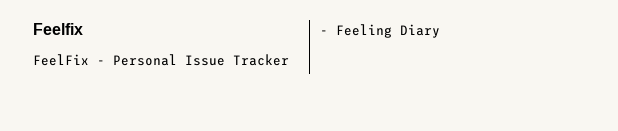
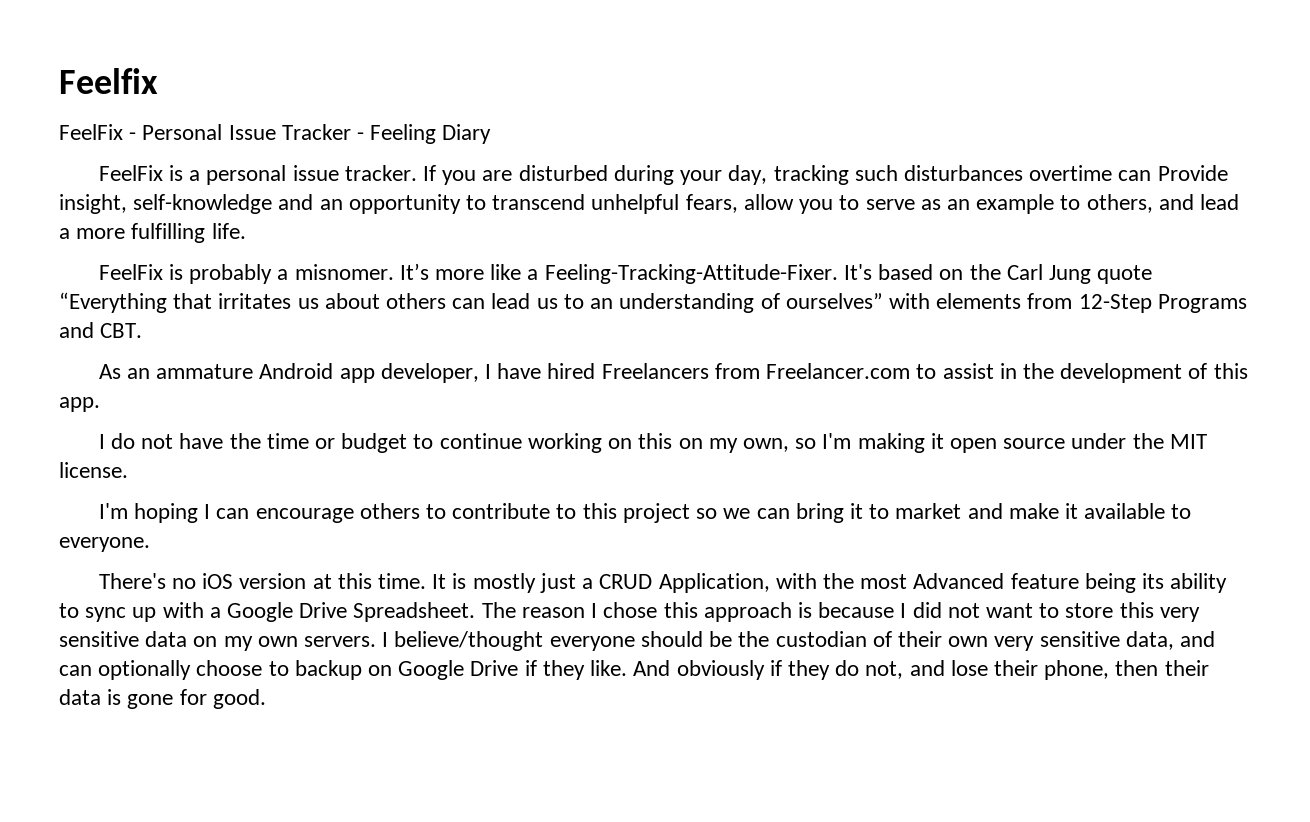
(440, 31) none -> [98,165,1228,185] [59,194,1239,214] [59,223,246,243] [98,263,1153,284] [59,292,1247,313] [59,322,143,338] [98,363,1248,383] [59,397,100,412] [98,433,1207,453] [59,462,128,478] [98,503,1192,523] [59,537,150,552] [98,573,1228,593] [59,602,1200,622] [59,631,1215,651] [59,660,1209,680] [59,689,266,709] // FeelFix is a personal issue tracker. If you are disturbed during your day, tracking such disturbances overtime can Provide insight, self-knowledge and an opportunity to transcend unhelpful fears, allow you to serve as an example to others, and lead a more fulfilling life. // FeelFix is probably a misnomer. It’s more like a Feeling-Tracking-Attitude-Fixer. It's based on the Carl Jung quote “Everything that irritates us about others can lead us to an understanding of ourselves” with elements from 12-Step Programs and CBT. // As an ammature Android app developer, I have hired Freelancers from Freelancer.com to assist in the development of this app. // I do not have the time or budget to continue working on this on my own, so I'm making it open source under the MIT license. // I'm hoping I can encourage others to contribute to this project so we can bring it to market and make it available to everyone. // There's no iOS version at this time. It is mostly just a CRUD Application, with the most Advanced feature being its ability to sync up with a Google Drive Spreadsheet. The reason I chose this approach is because I did not want to store this very sensitive data on my own servers. I believe/thought everyone should be the custodian of their own very sensitive data, and can optionally choose to backup on Google Drive if they like. And obviously if they do not, and lose their phone, then their data is gone for good.

